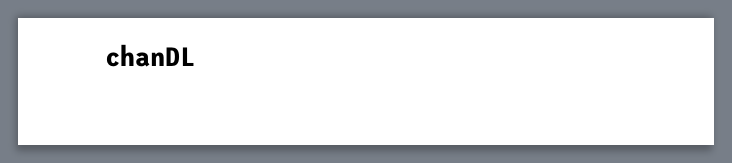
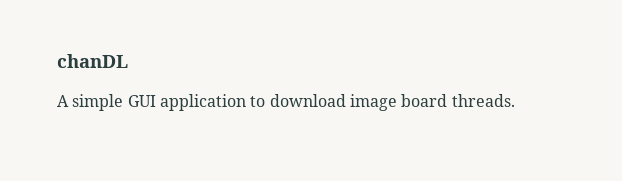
(195, 55) none -> [57,94,515,111] // A simple GUI application to download image board threads.

